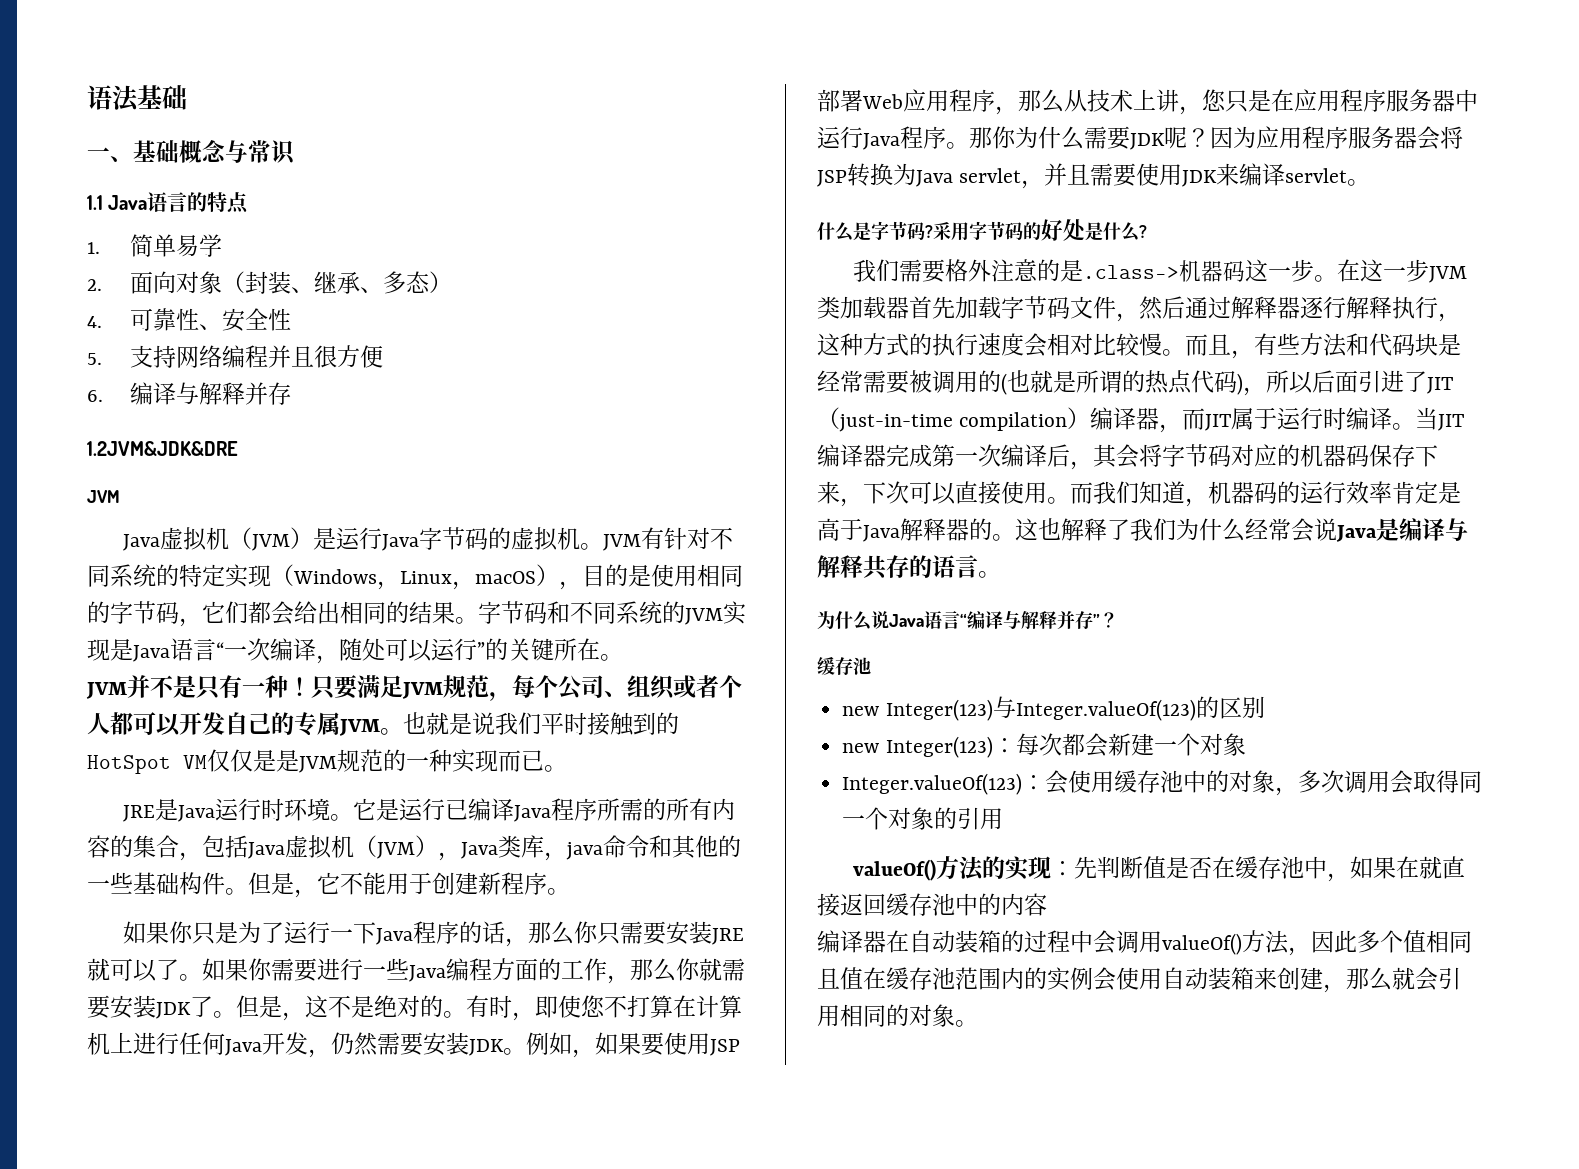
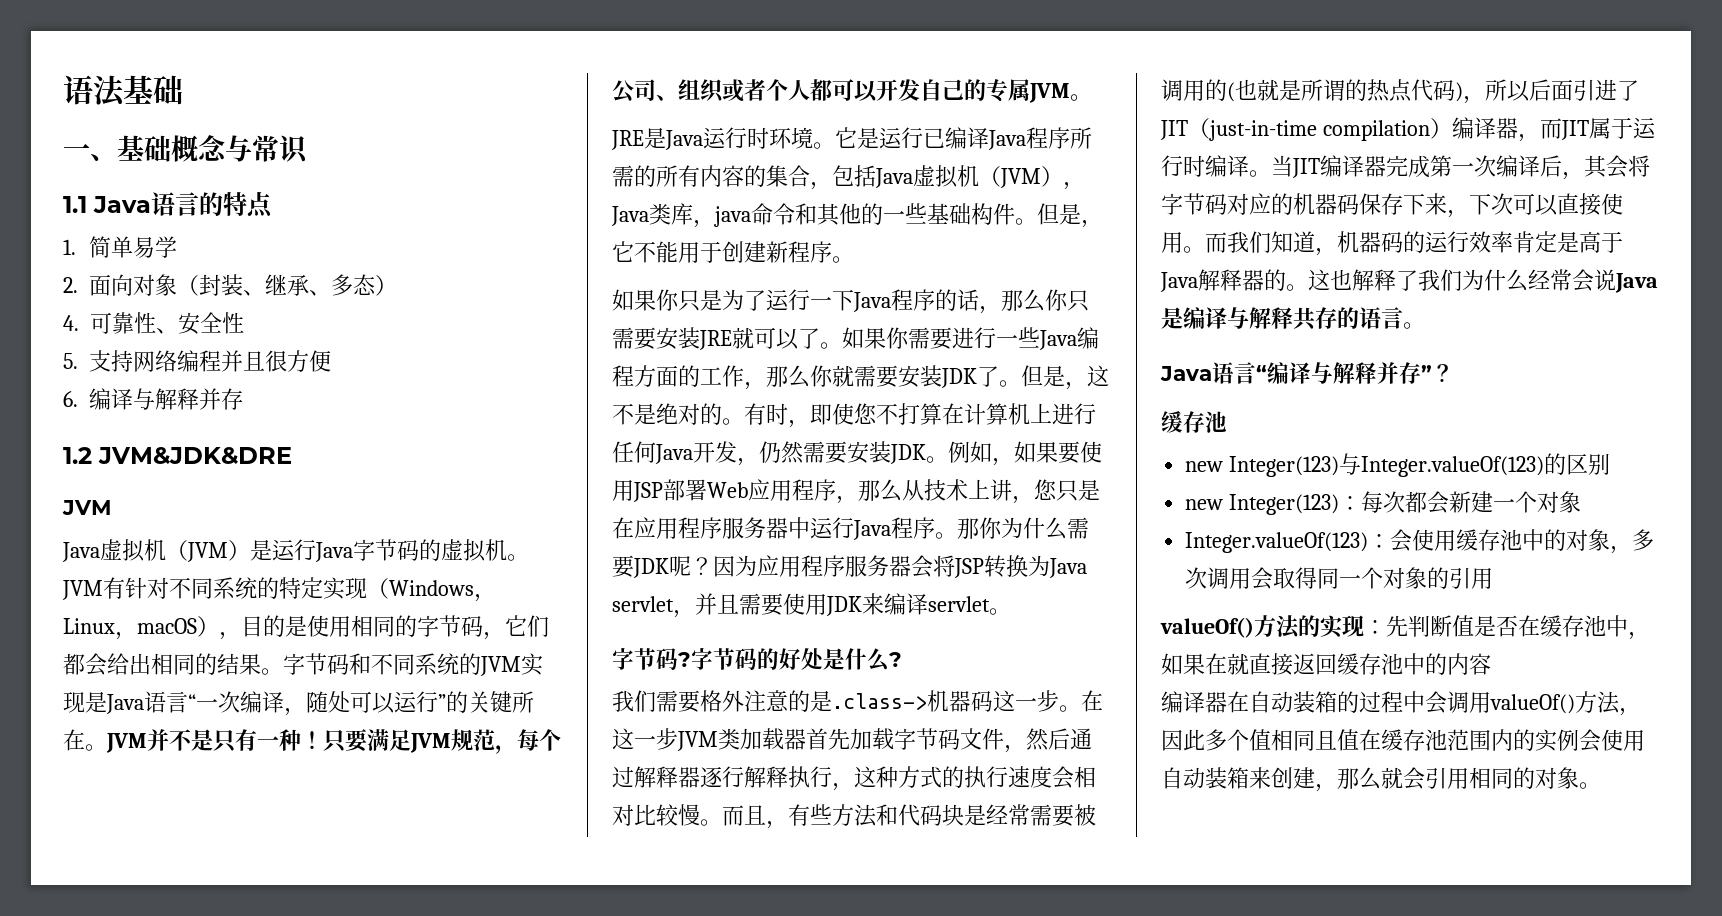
[87,441,238,456] 1.2JVM&JDK&DRE -> [63,447,292,464] 1.2 JVM&JDK&DRE
(623, 657) // -> (107, 747) none
[403,712,679,736] [87,749,567,774] 也就是说我们平时接触到的HotSpot VM仅仅是是JVM规范的一种实现而已。 -> (1092, 97) none
[817,222,871,241] 什么是 -> (1011, 611) none
[933,222,969,241] 采用 -> (691, 659) none
[817,611,889,630] 为什么说 -> (1425, 325) none

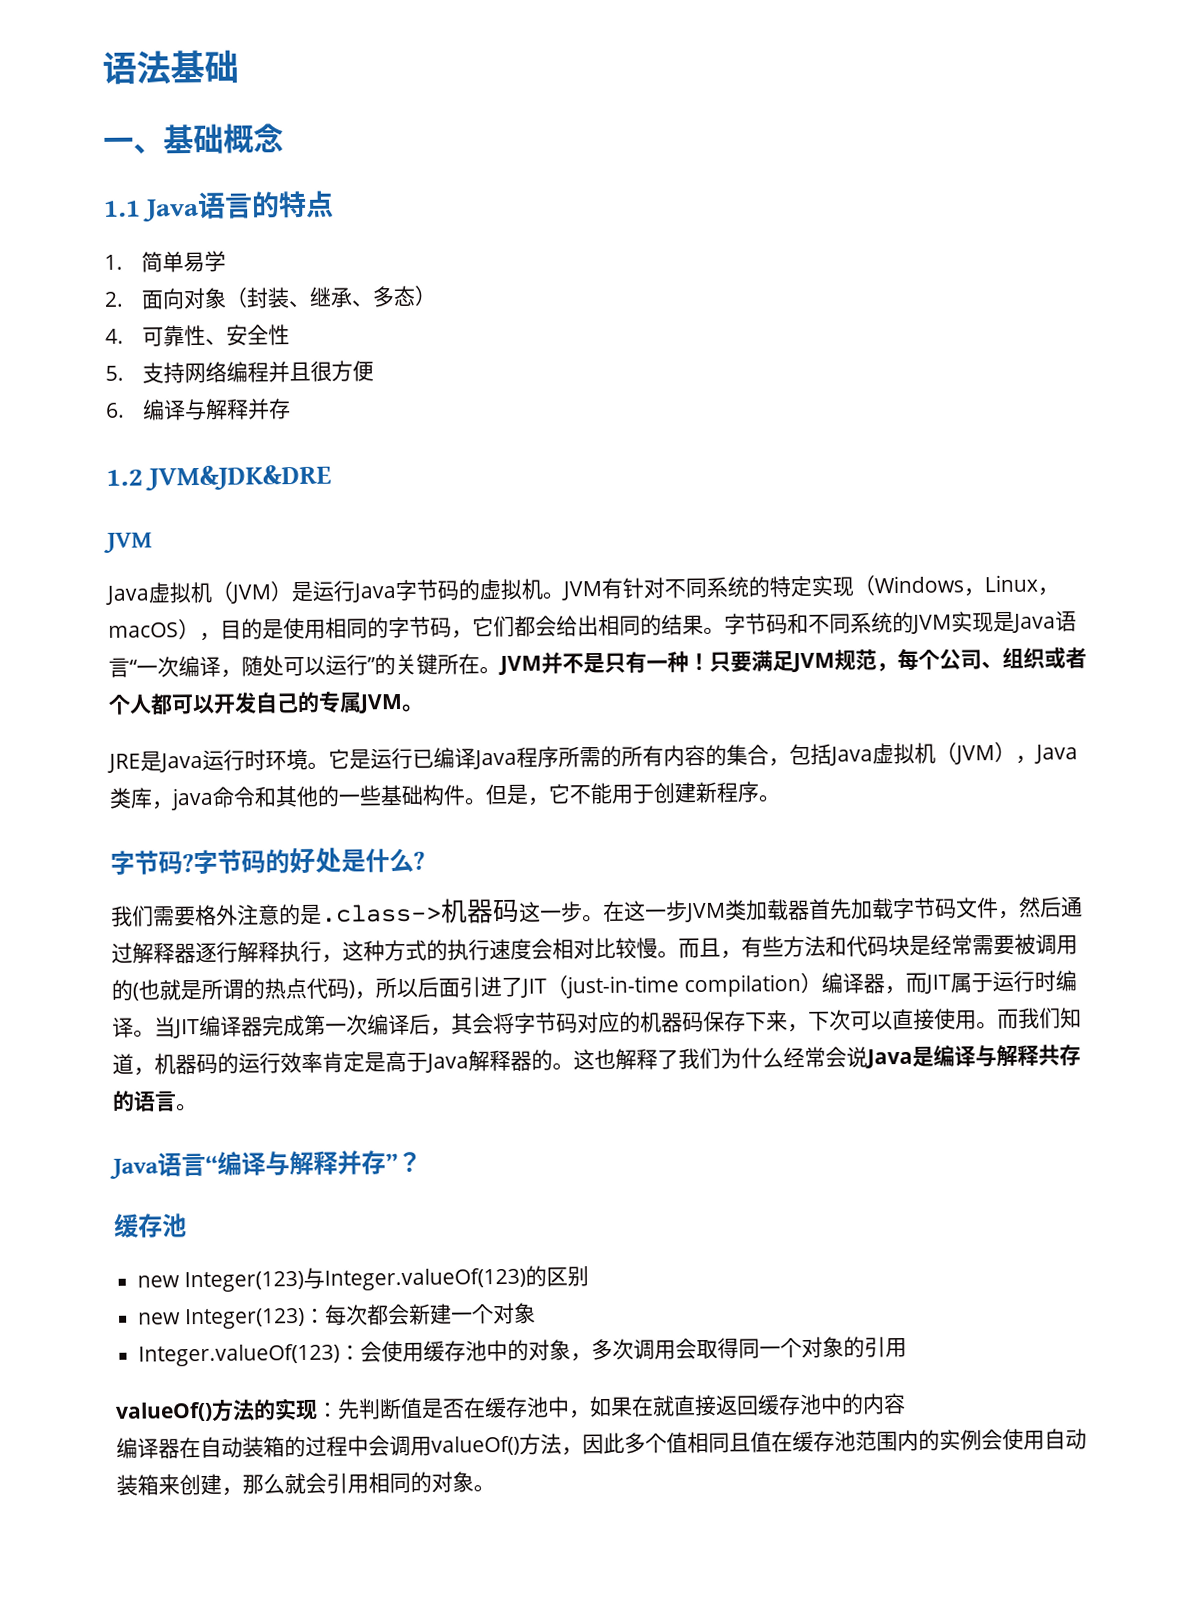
[225,135,309,164] 与常识 -> (284, 138) none
[612,289,1089,314] [612,327,1099,350] [612,365,1109,390] [612,403,1096,428] [612,441,1102,466] [612,479,1100,504] [612,517,1089,540] [612,555,1087,578] [612,593,1011,618] // 如果你只是为了运行一下Java程序的话，那么你只需要安装JRE就可以了。如果你需要进行一些Java编程方面的工作，那么你就需要安装JDK了。但是，这不是绝对的。有时，即使您不打算在计算机上进行任何Java开发，仍然需要安装JDK。例如，如果要使用JSP部署Web应用程序，那么从技术上讲，您只是在应用程序服务器中运行Java程序。那你为什么需要JDK呢？因为应用程序服务器会将JSP转换为Java servlet，并且需要使用JDK来编译servlet。 -> (780, 798) none

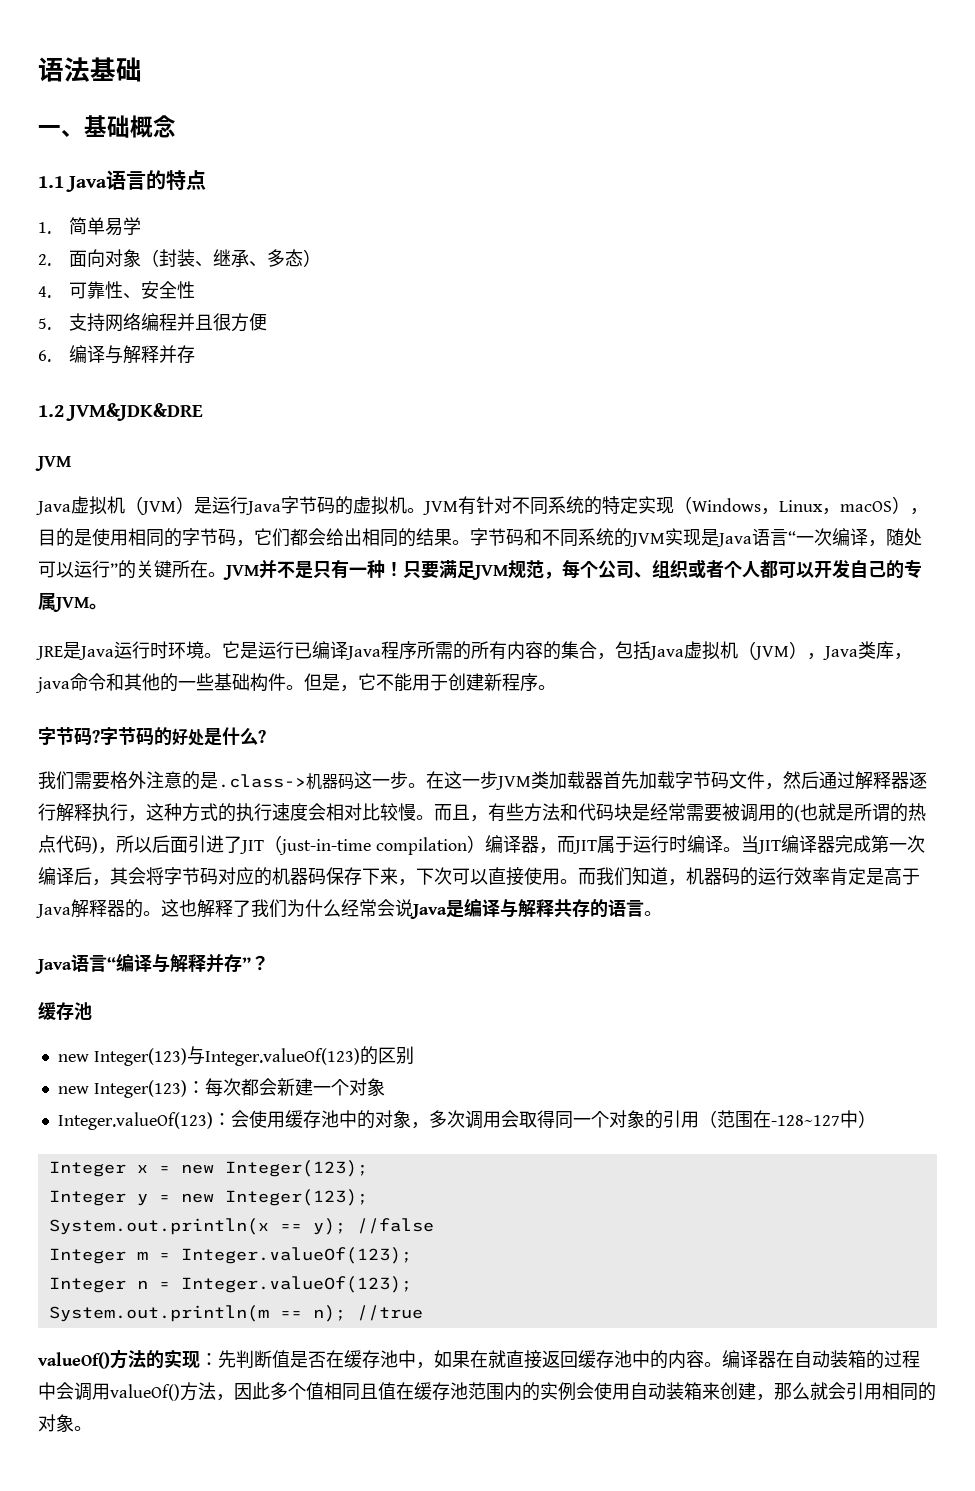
(908, 1347) none -> [698,1110,876,1128] [48,1160,368,1177] [48,1189,368,1206] [48,1218,434,1235] [48,1247,412,1264] [48,1276,412,1293] [48,1305,423,1322] （范围在-128~127中） // Integer x = new Integer(123); // Integer y = new Integer(123); // System.out.println(x == y); //false // Integer m = Integer.valueOf(123); // Integer n = Integer.valueOf(123); // System.out.println(m == n); //true
(906, 1404) // -> [704,1362,722,1367] 。

